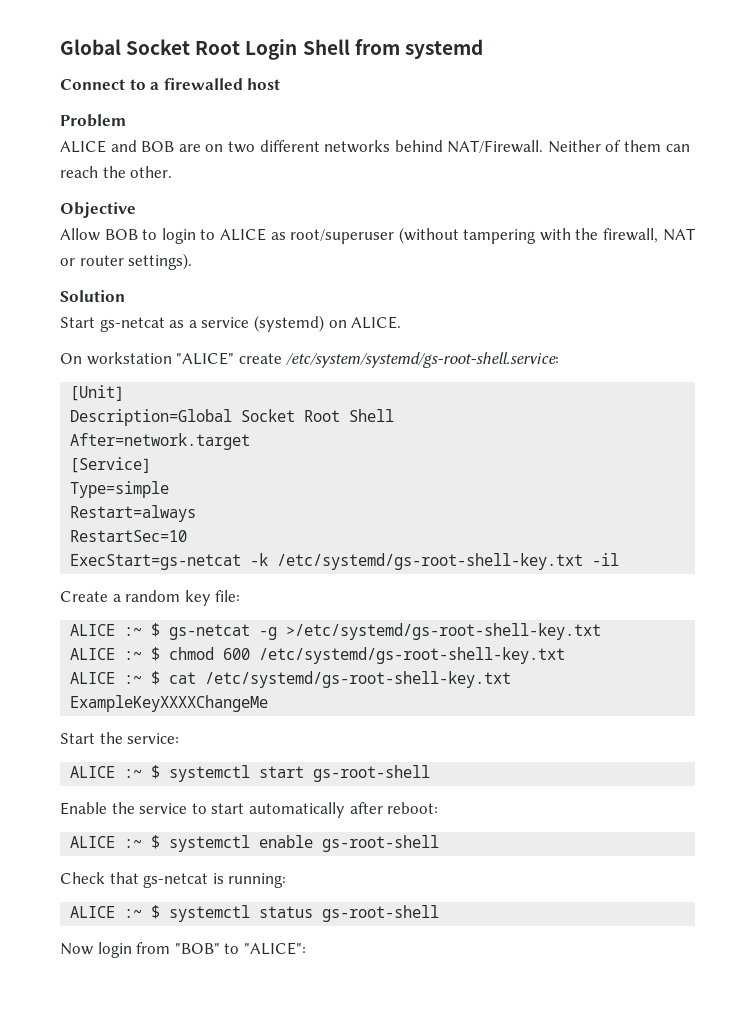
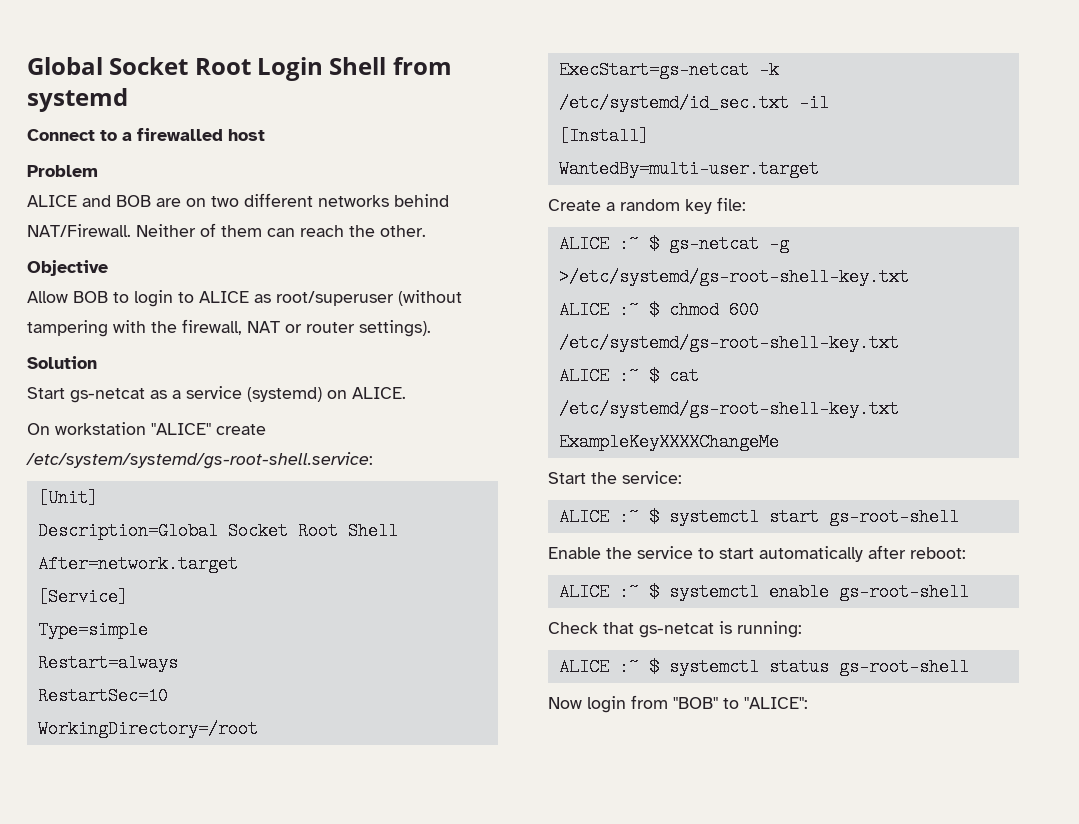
(188, 536) none -> [37,720,258,738] // WorkingDirectory=/root
[277,553,584,570] /etc/systemd/gs-root-shell-key.txt -> [558,94,789,112] /etc/systemd/id_sec.txt
(620, 559) none -> [558,127,649,145] [558,160,819,178] // [Install] // WantedBy=multi-user.target

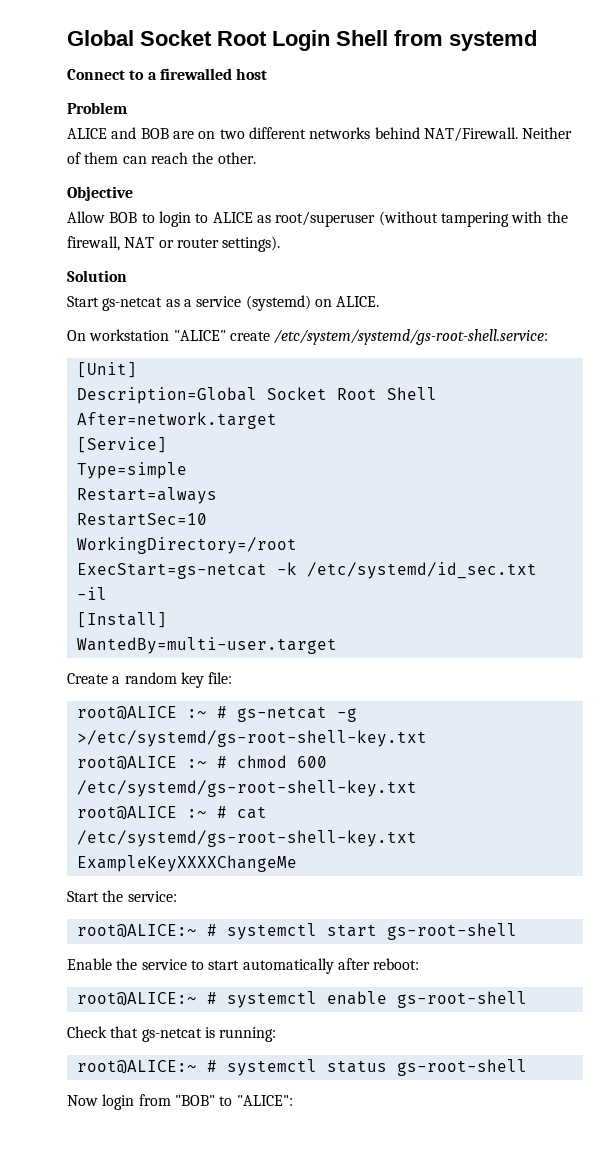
[558,235,659,253] ALICE :~ $ -> [76,706,227,720] root@ALICE :~ #
[558,301,659,319] ALICE :~ $ -> [76,756,227,770] root@ALICE :~ #
[558,367,659,385] ALICE :~ $ -> [76,806,227,820] root@ALICE :~ #
[558,508,659,526] ALICE :~ $ -> [76,924,217,938] root@ALICE:~ #
[558,583,659,601] ALICE :~ $ -> [76,992,217,1006] root@ALICE:~ #
[558,658,659,676] ALICE :~ $ -> [76,1060,217,1074] root@ALICE:~ #

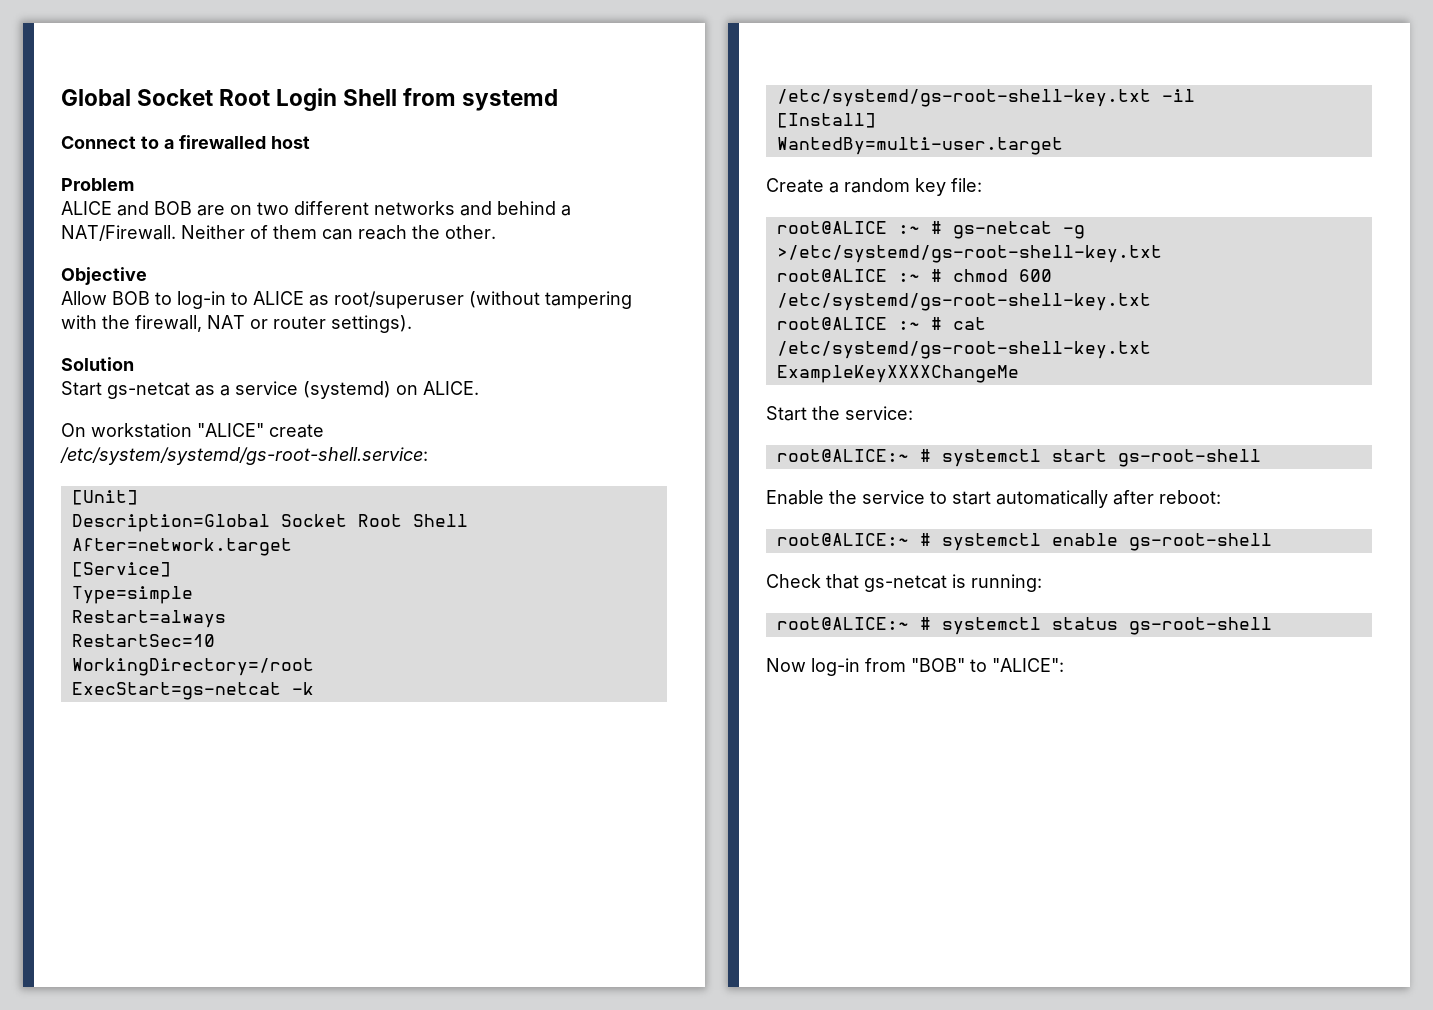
[374,127,420,139] behind -> [460,201,571,216] and behind a
[158,211,191,227] login -> [177,291,226,309] log-in
[306,562,537,579] /etc/systemd/id_sec.txt -> [776,89,1151,107] /etc/systemd/gs-root-shell-key.txt
[102,1094,135,1110] login -> [811,658,860,676] log-in

